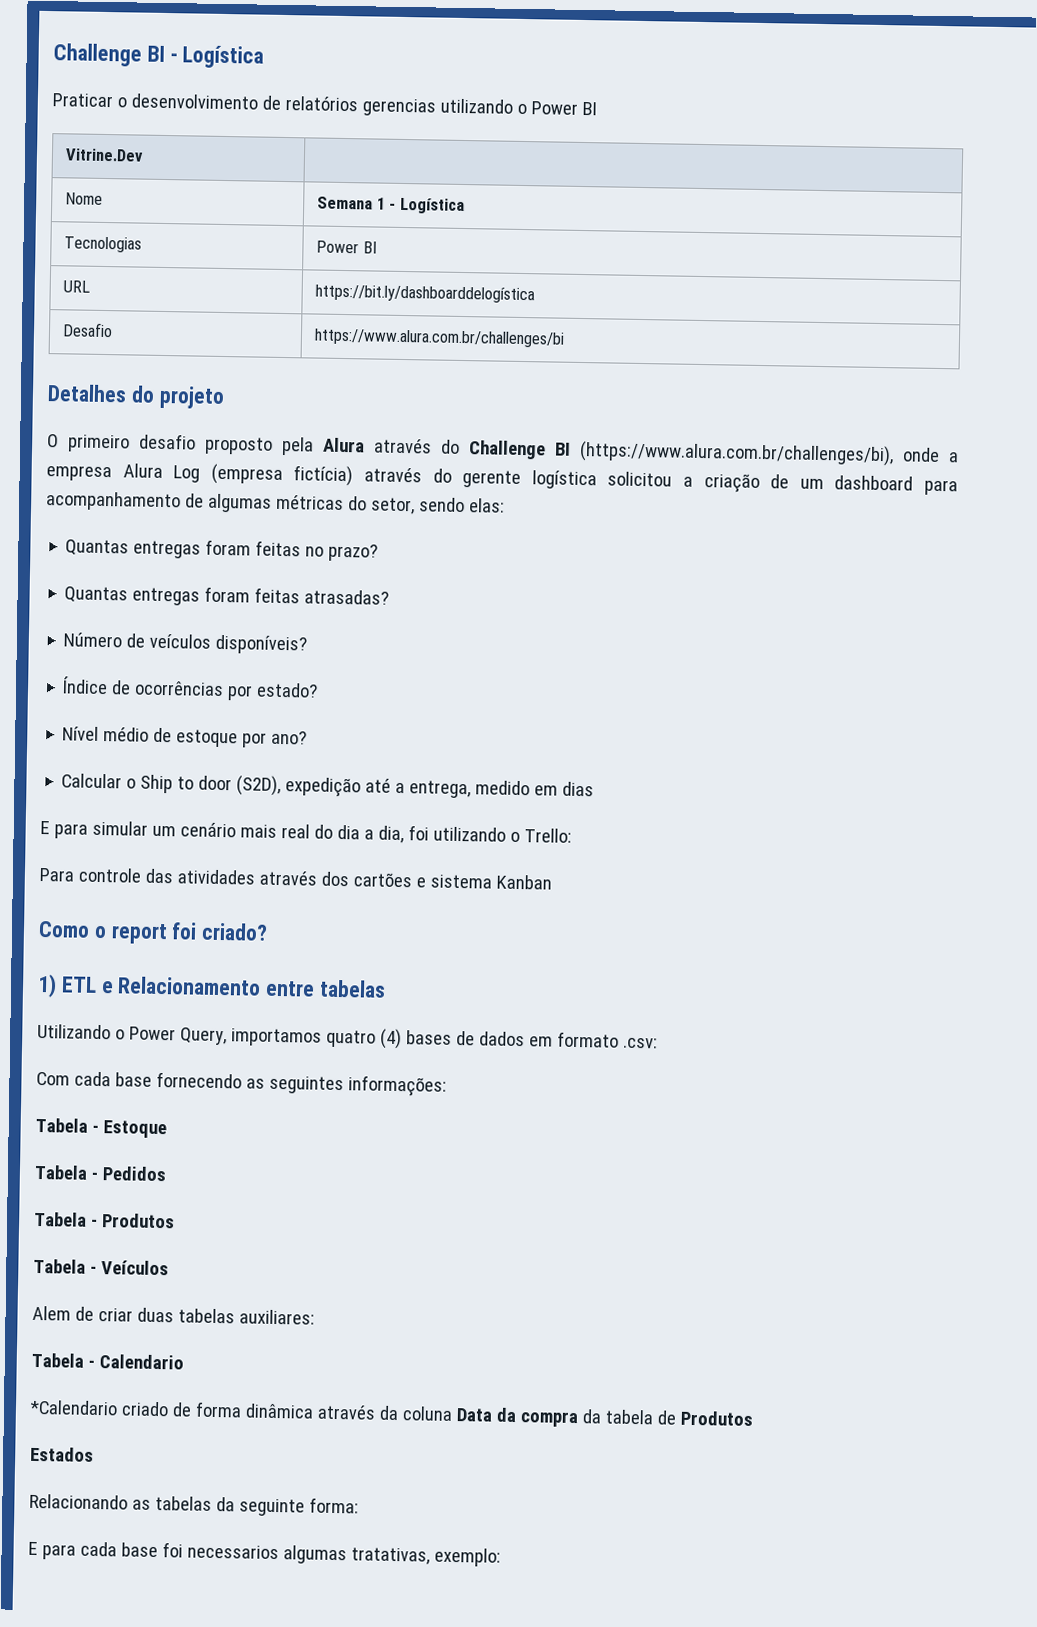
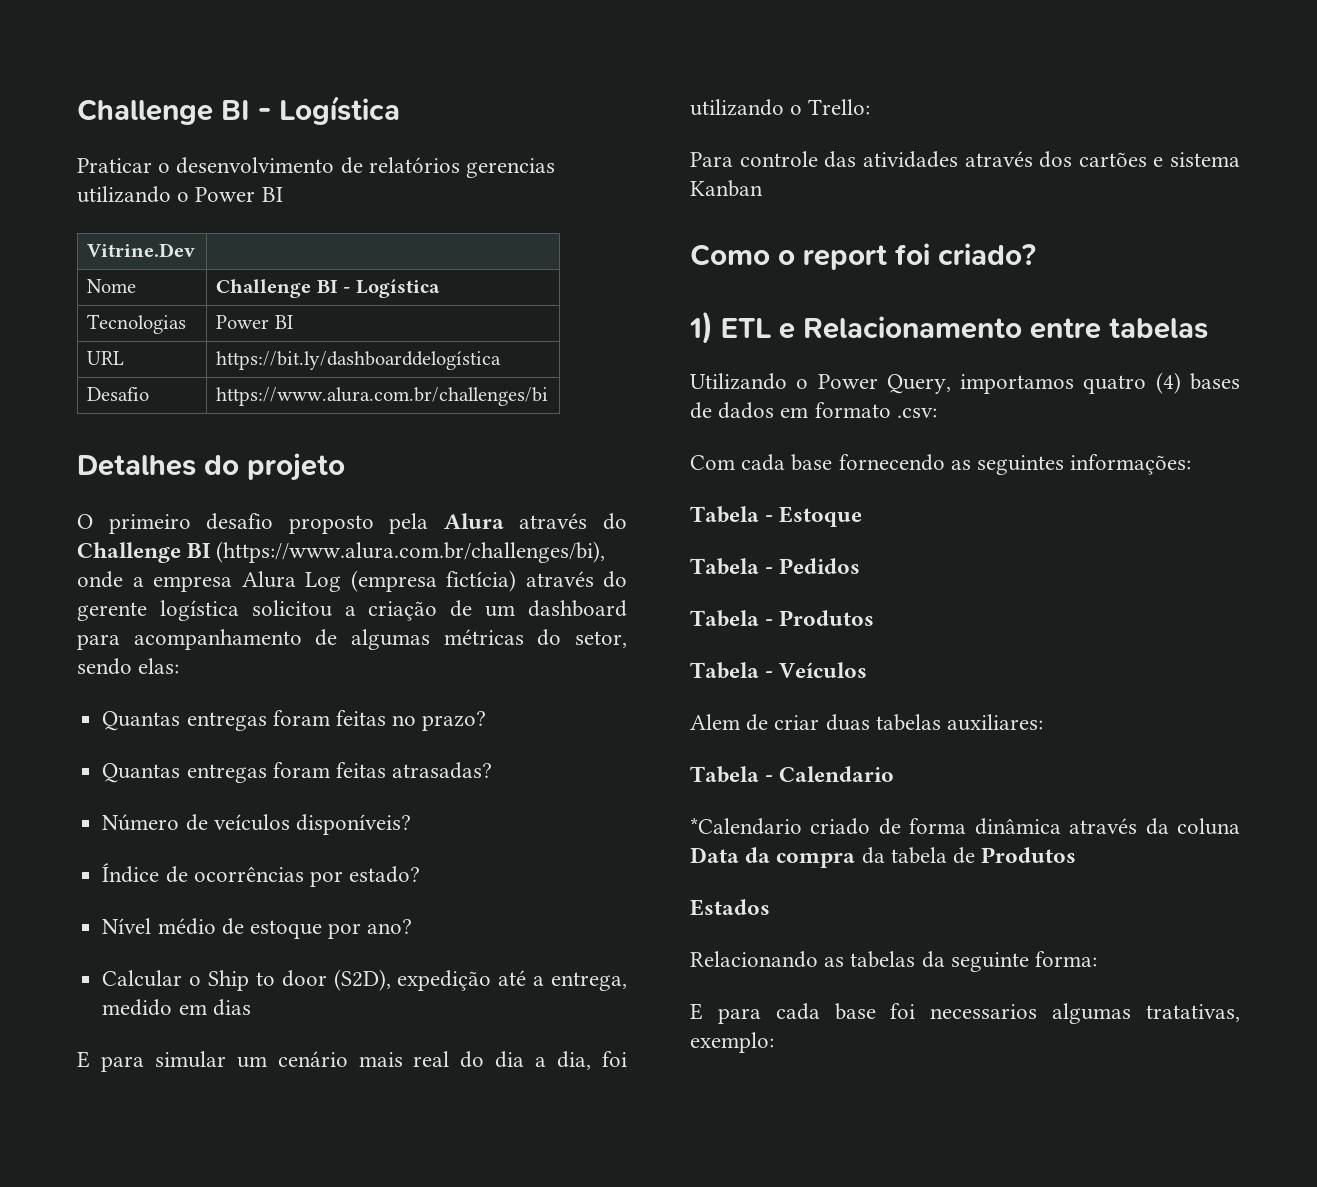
[317,196,386,210] Semana 1 -> [216,279,338,298] Challenge BI

